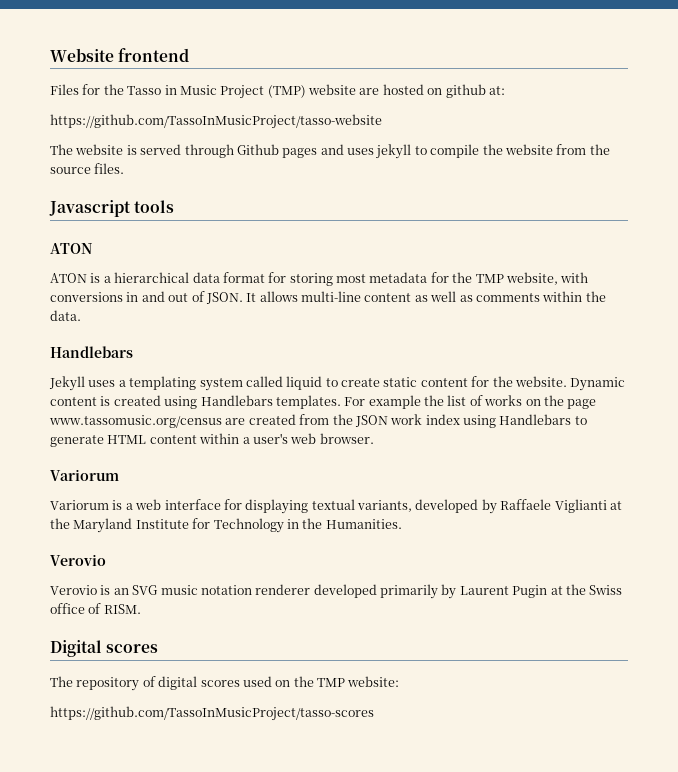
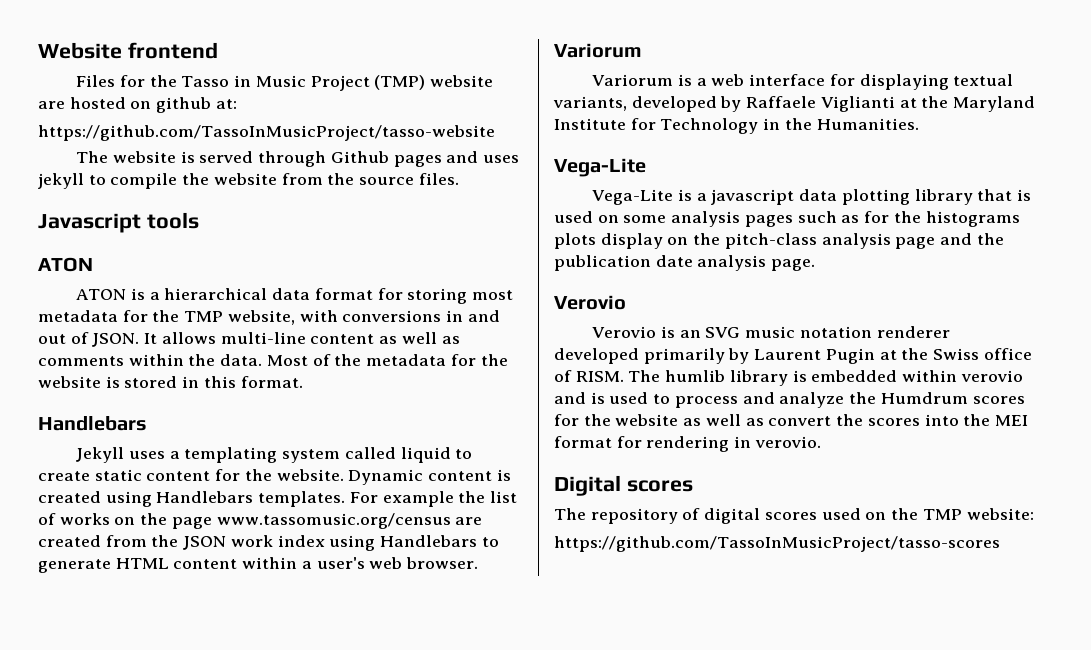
(81, 315) none -> [266,354,508,366] [38,376,303,388] Most of the metadata for the website is stored in this format.
(402, 524) none -> [554,158,646,177] [592,189,1032,205] [554,211,1020,227] [554,233,1004,249] [554,255,816,271] // Vega-Lite // Vega-Lite is a javascript data plotting library that is used on some analysis pages such as for the histograms plots display on the pitch-class analysis page and the publication date analysis page.
(141, 609) none -> [628,370,1023,386] [554,392,1025,408] [554,414,1028,426] [554,436,821,452] The humlib library is embedded within verovio and is used to process and analyze the Humdrum scores for the website as well as convert the scores into the MEI format for rendering in verovio.

